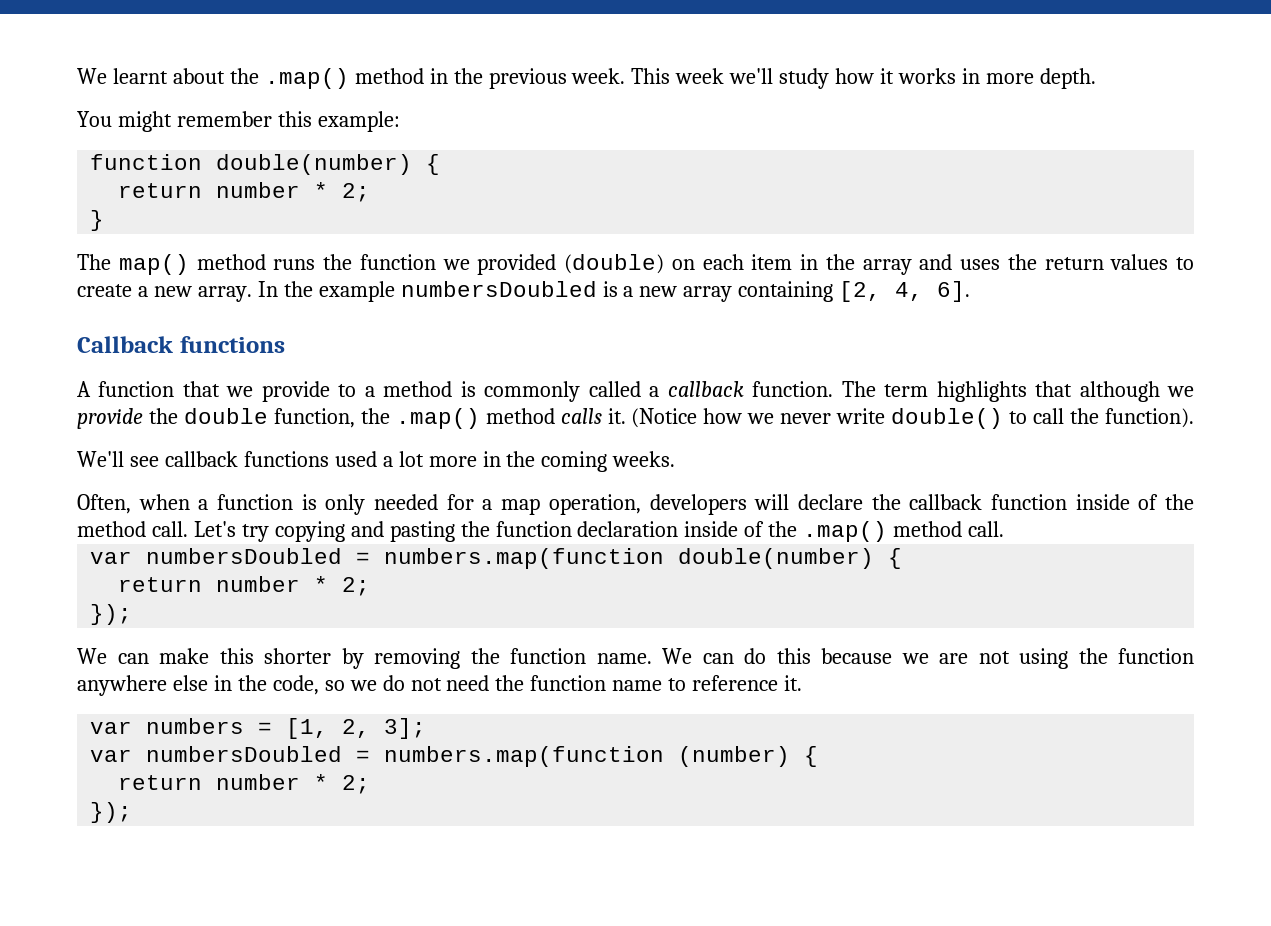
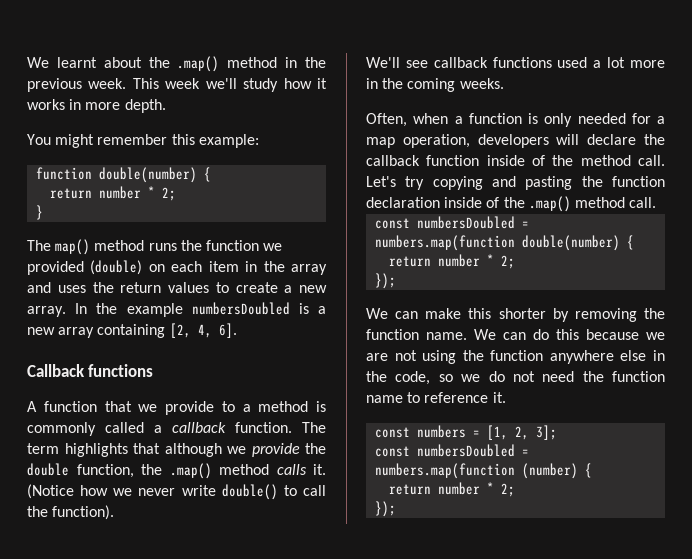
[90,551,133,564] var -> [375,218,411,229] const
[90,721,133,734] var -> [375,427,411,438] const
[90,749,133,762] var -> [375,446,411,457] const

